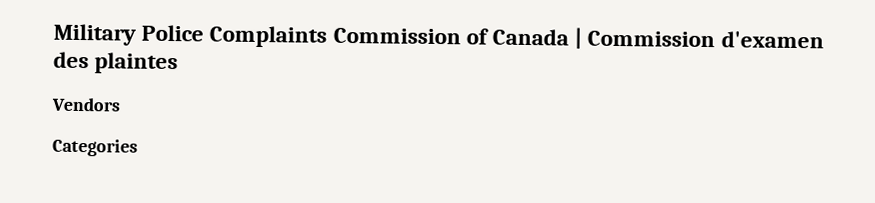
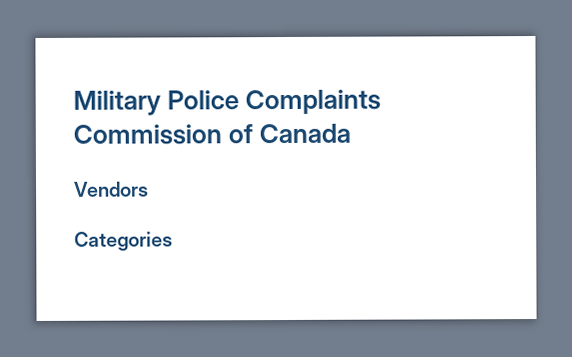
[574,27,824,49] [53,51,179,75] | Commission d'examen des plaintes -> (352, 133) none

